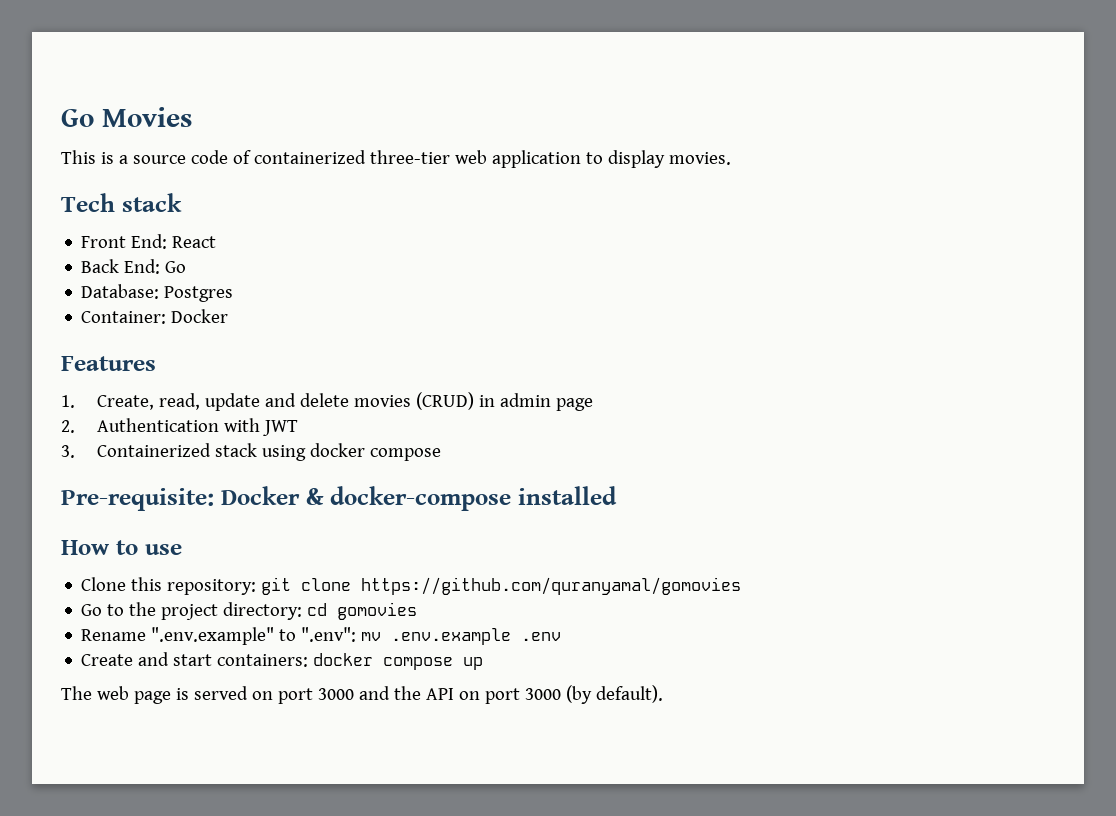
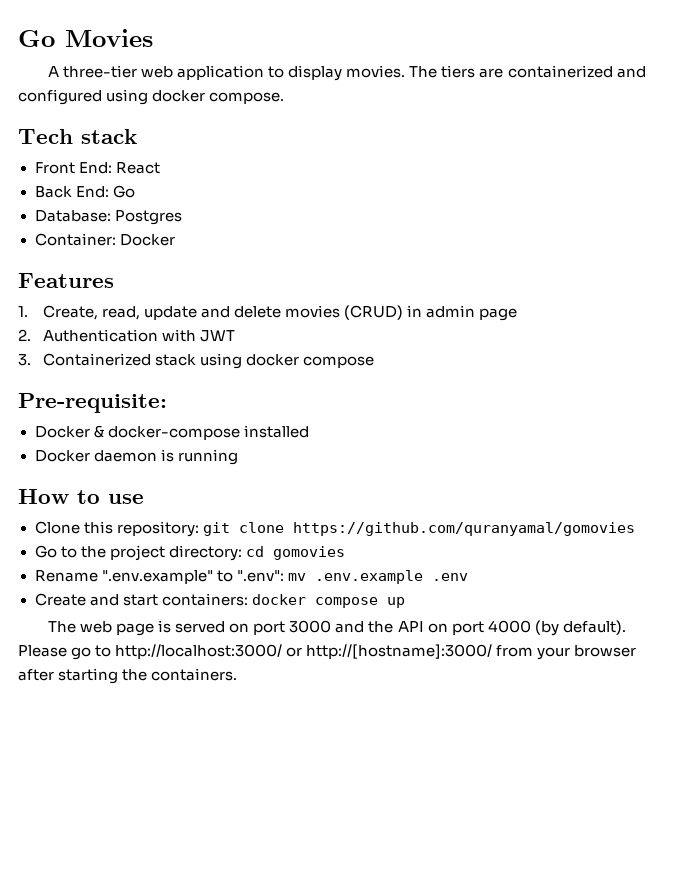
[61,150,366,164] This is a source code of containerized -> [47,66,59,77] A
(731, 158) none -> [409,65,646,78] [18,89,285,105] The tiers are containerized and configured using docker compose.
(214, 499) none -> (167, 403) //
(617, 495) none -> [34,449,238,465] // Docker daemon is running
[524,688,561,700] 3000 -> [487,620,531,633] 4000
(663, 694) none -> [18,644,637,660] [18,668,238,684] Please go to http://localhost:3000/ or http://[hostname]:3000/ from your browser after starting the containers.

